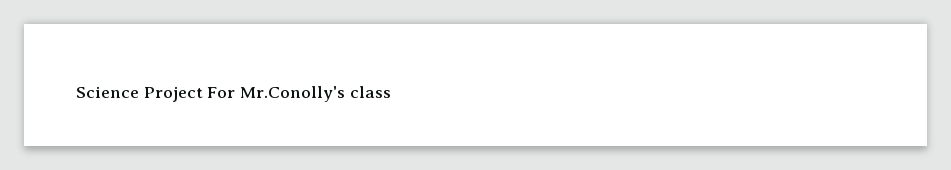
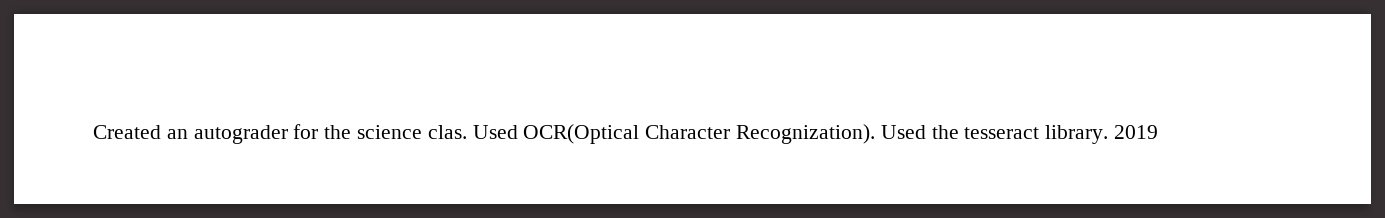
[76,86,391,102] Science Project For Mr.Conolly's class -> [93,124,1159,144] Created an autograder for the science clas. Used OCR(Optical Character Recognization). Used the tesseract library. 2019

